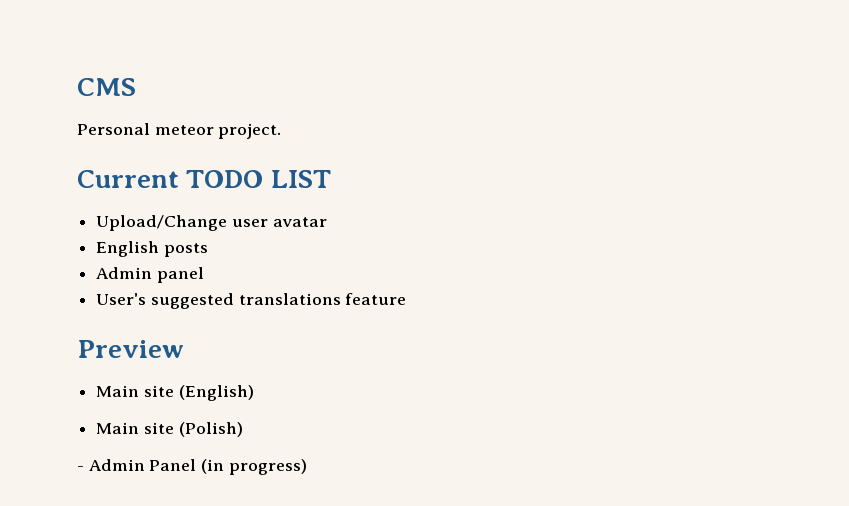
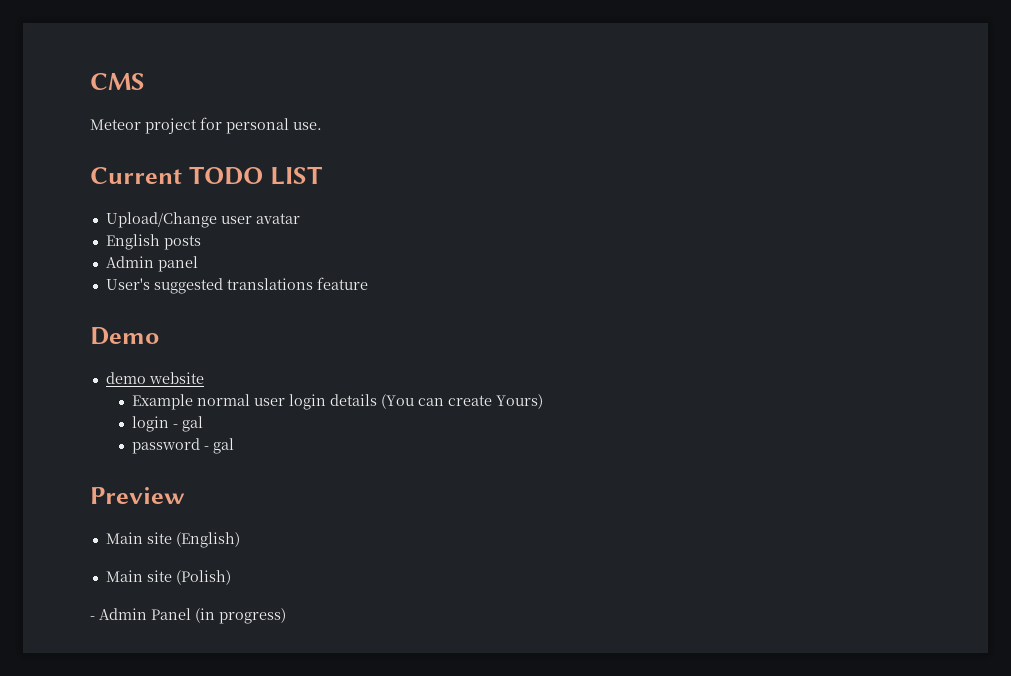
[77,123,282,139] Personal meteor project. -> [90,117,322,134] Meteor project for personal use.
(407, 299) none -> [90,327,159,345] [105,372,204,384] [132,394,544,410] [132,416,204,432] [132,438,235,454] // Demo // demo website // Example normal user login details (You can create Yours) // login - gal // password - gal

